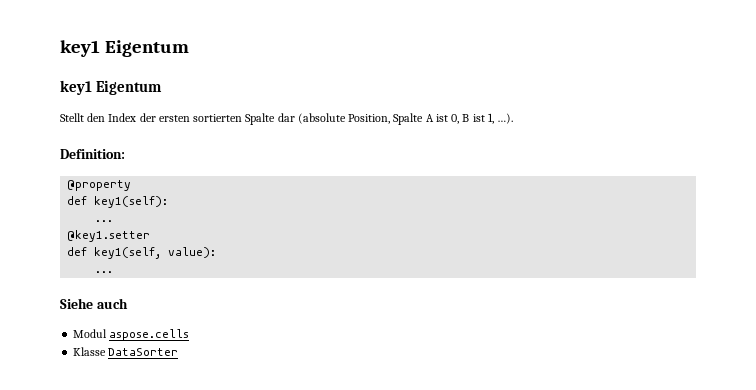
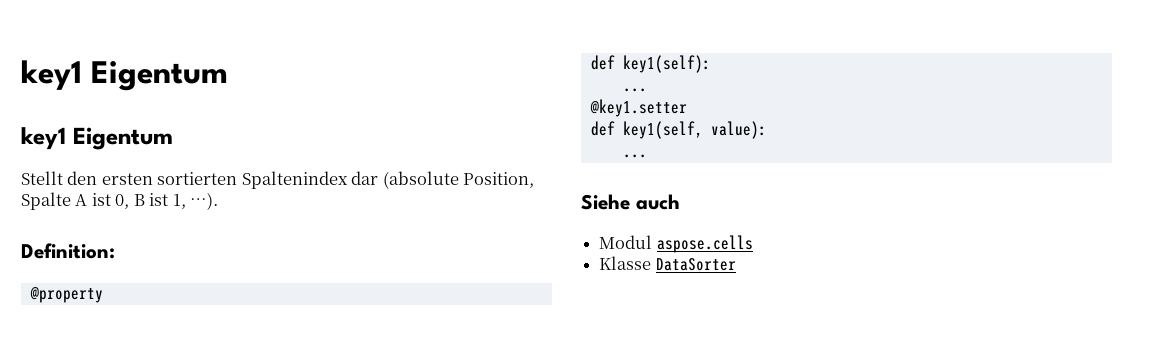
[108,113,156,122] Index der -> (98, 178) none
[245,113,276,125] Spalte -> [241,171,348,189] Spaltenindex

